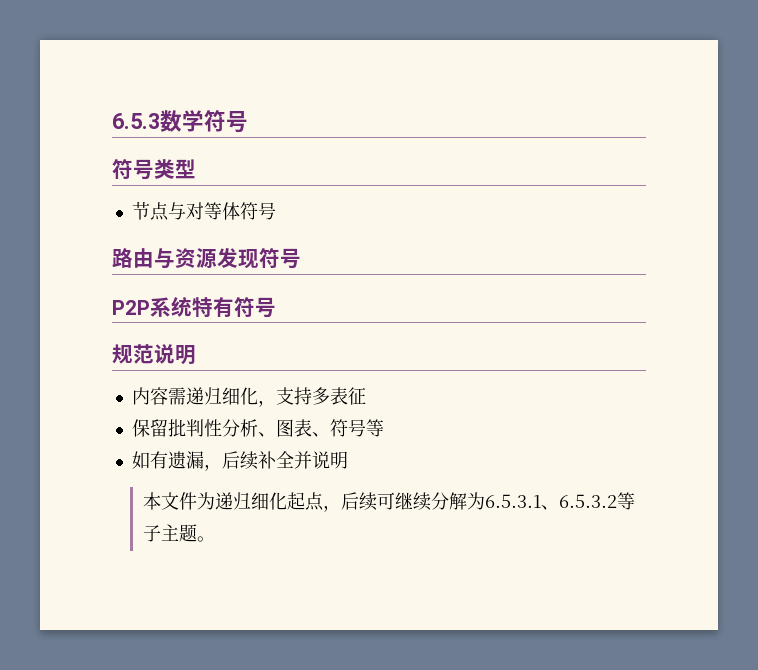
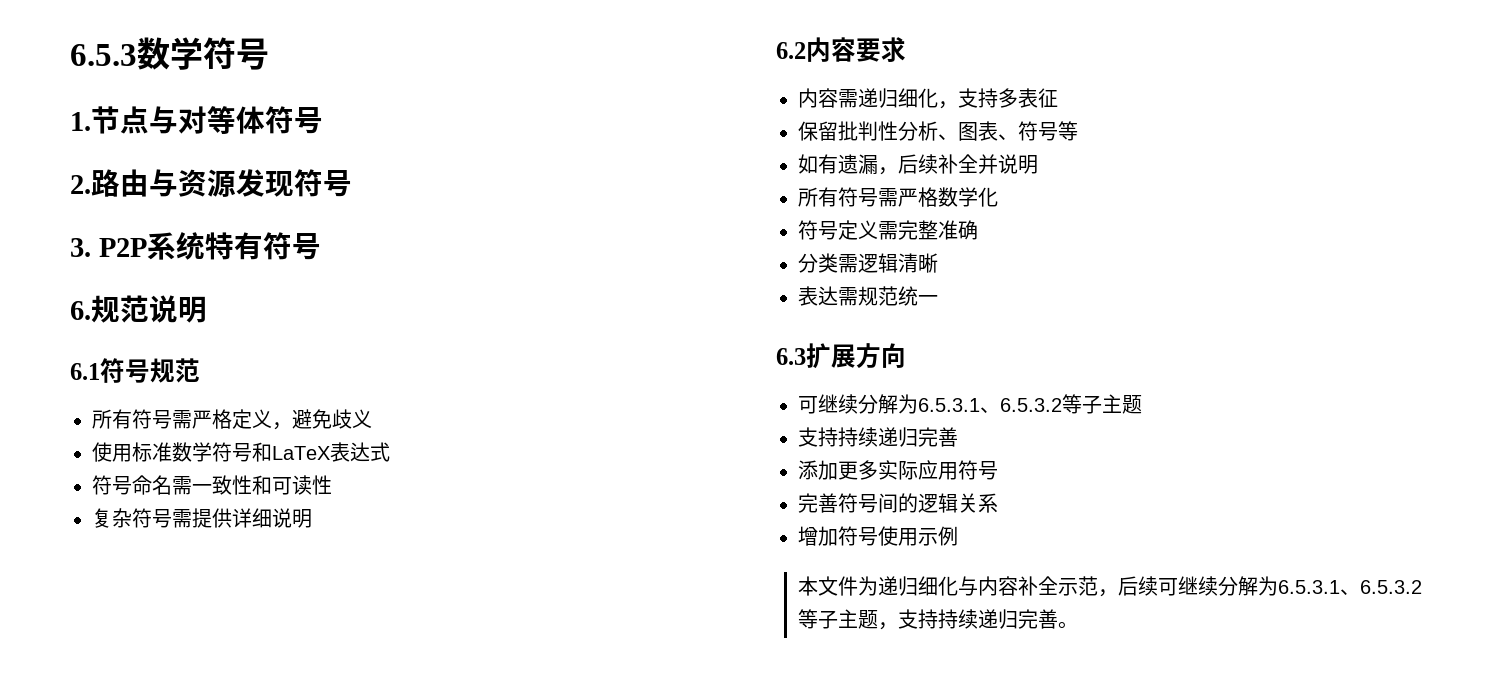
[112,159,196,180] 符号类型 // -> [70,112,91,131] 1.
(276, 211) none -> [70,175,91,194] 2.
(301, 258) none -> [70,238,91,257] 3.
(276, 307) none -> [70,301,91,320] 6.
(196, 355) none -> [70,358,200,383] [92,409,372,430] [92,442,390,462] [92,475,332,495] [92,508,312,528] [776,37,906,63] // 6.1符号规范 // 所有符号需严格定义，避免歧义 // 使用标准数学符号和LaTeX表达式 // 符号命名需一致性和可读性 // 复杂符号需提供详细说明 // 6.2内容要求
(348, 460) none -> [798,187,998,207] [798,220,978,240] [798,253,938,273] [798,286,938,306] [776,343,906,369] [798,394,1142,414] [798,427,958,447] [798,460,998,480] [798,493,998,513] [798,526,958,546] // 所有符号需严格数学化 // 符号定义需完整准确 // 分类需逻辑清晰 // 表达需规范统一 // 6.3扩展方向 // 可继续分解为6.5.3.1、6.5.3.2等子主题 // 支持持续递归完善 // 添加更多实际应用符号 // 完善符号间的逻辑关系 // 增加符号使用示例
[286,492,324,511] 起点 -> [958,576,1099,596] 与内容补全示范
(197, 533) none -> [878,609,1059,630] ，支持持续递归完善

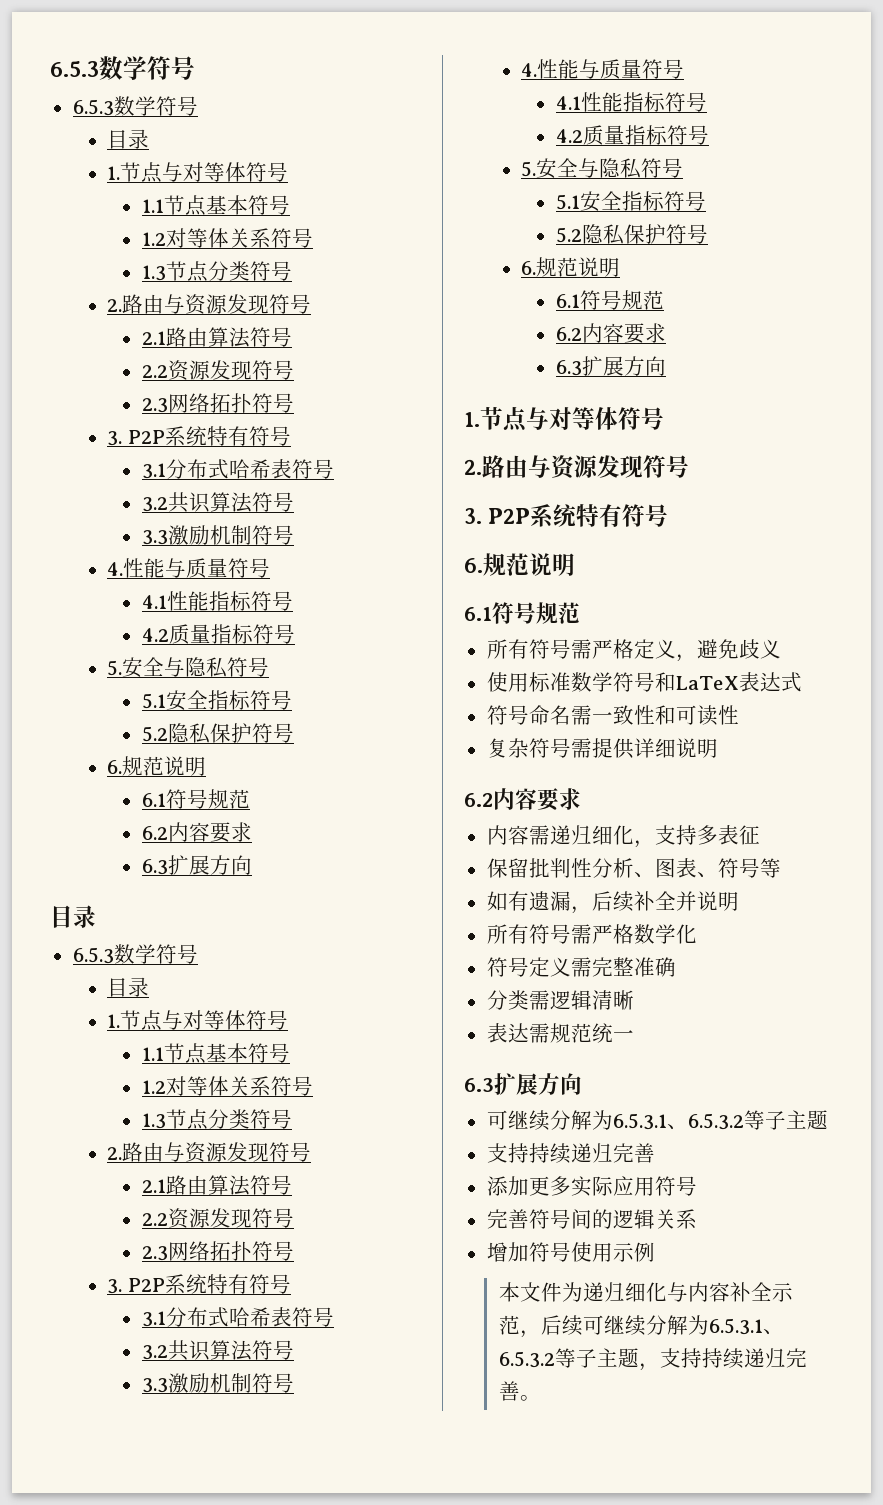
[70,37,269,70] 6.5.3数学符号 -> [50,56,195,80] [72,96,198,116] [107,129,150,149] [107,162,289,183] [141,195,290,216] [141,228,313,248] [141,261,292,282] [107,294,312,315] [141,327,292,348] [141,360,294,381] [141,393,294,413] [107,426,291,446] [141,459,334,479] [141,492,294,513] [141,525,294,545] [107,558,271,578] [141,591,293,611] [141,624,295,644] [107,657,270,678] [141,690,292,711] [141,723,294,744] [107,756,207,776] [141,789,250,809] [141,822,252,843] [141,855,252,875] [50,905,96,928] [72,944,198,964] [107,977,150,997] [107,1010,289,1031] [141,1043,290,1064] [141,1076,313,1096] [141,1109,292,1130] [107,1142,312,1163] [141,1175,292,1196] [141,1208,294,1229] [141,1241,294,1261] [107,1274,291,1294] [141,1307,334,1327] [141,1340,294,1361] [141,1373,294,1393] [521,59,685,79] [555,92,707,112] [555,125,709,145] [521,158,684,179] [555,191,706,212] [555,224,708,245] [521,257,621,277] [555,290,664,310] [555,323,666,344] [555,356,666,376] 6.5.3数学符号 // 6.5.3数学符号 // 目录 // 1.节点与对等体符号 // 1.1节点基本符号 // 1.2对等体关系符号 // 1.3节点分类符号 // 2.路由与资源发现符号 // 2.1路由算法符号 // 2.2资源发现符号 // 2.3网络拓扑符号 // 3. P2P系统特有符号 // 3.1分布式哈希表符号 // 3.2共识算法符号 // 3.3激励机制符号 // 4.性能与质量符号 // 4.1性能指标符号 // 4.2质量指标符号 // 5.安全与隐私符号 // 5.1安全指标符号 // 5.2隐私保护符号 // 6.规范说明 // 6.1符号规范 // 6.2内容要求 // 6.3扩展方向 // 目录 // 6.5.3数学符号 // 目录 // 1.节点与对等体符号 // 1.1节点基本符号 // 1.2对等体关系符号 // 1.3节点分类符号 // 2.路由与资源发现符号 // 2.1路由算法符号 // 2.2资源发现符号 // 2.3网络拓扑符号 // 3. P2P系统特有符号 // 3.1分布式哈希表符号 // 3.2共识算法符号 // 3.3激励机制符号 // 4.性能与质量符号 // 4.1性能指标符号 // 4.2质量指标符号 // 5.安全与隐私符号 // 5.1安全指标符号 // 5.2隐私保护符号 // 6.规范说明 // 6.1符号规范 // 6.2内容要求 // 6.3扩展方向

